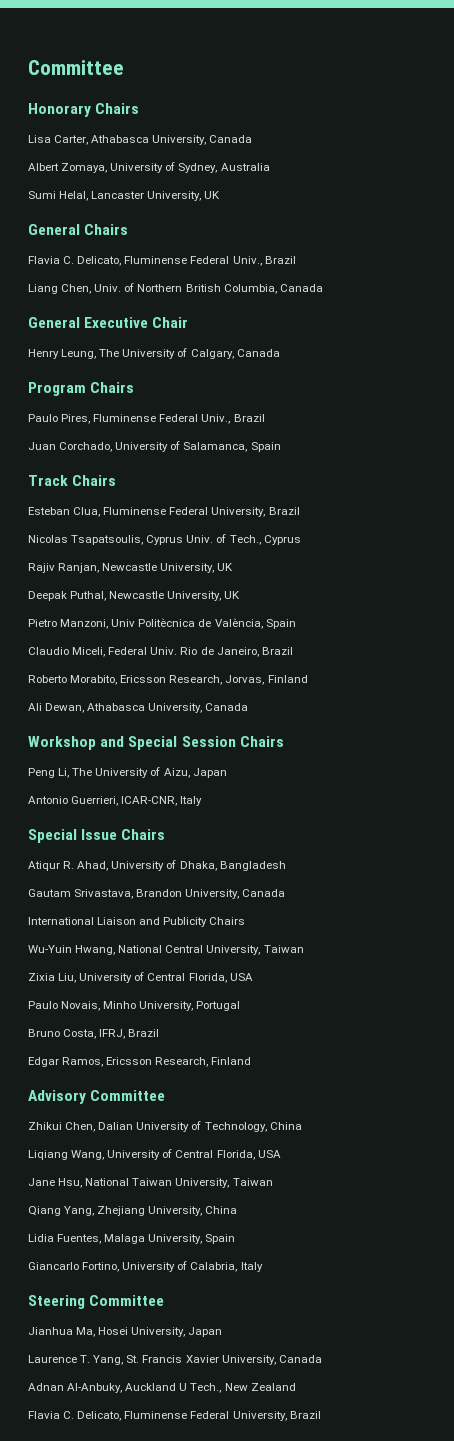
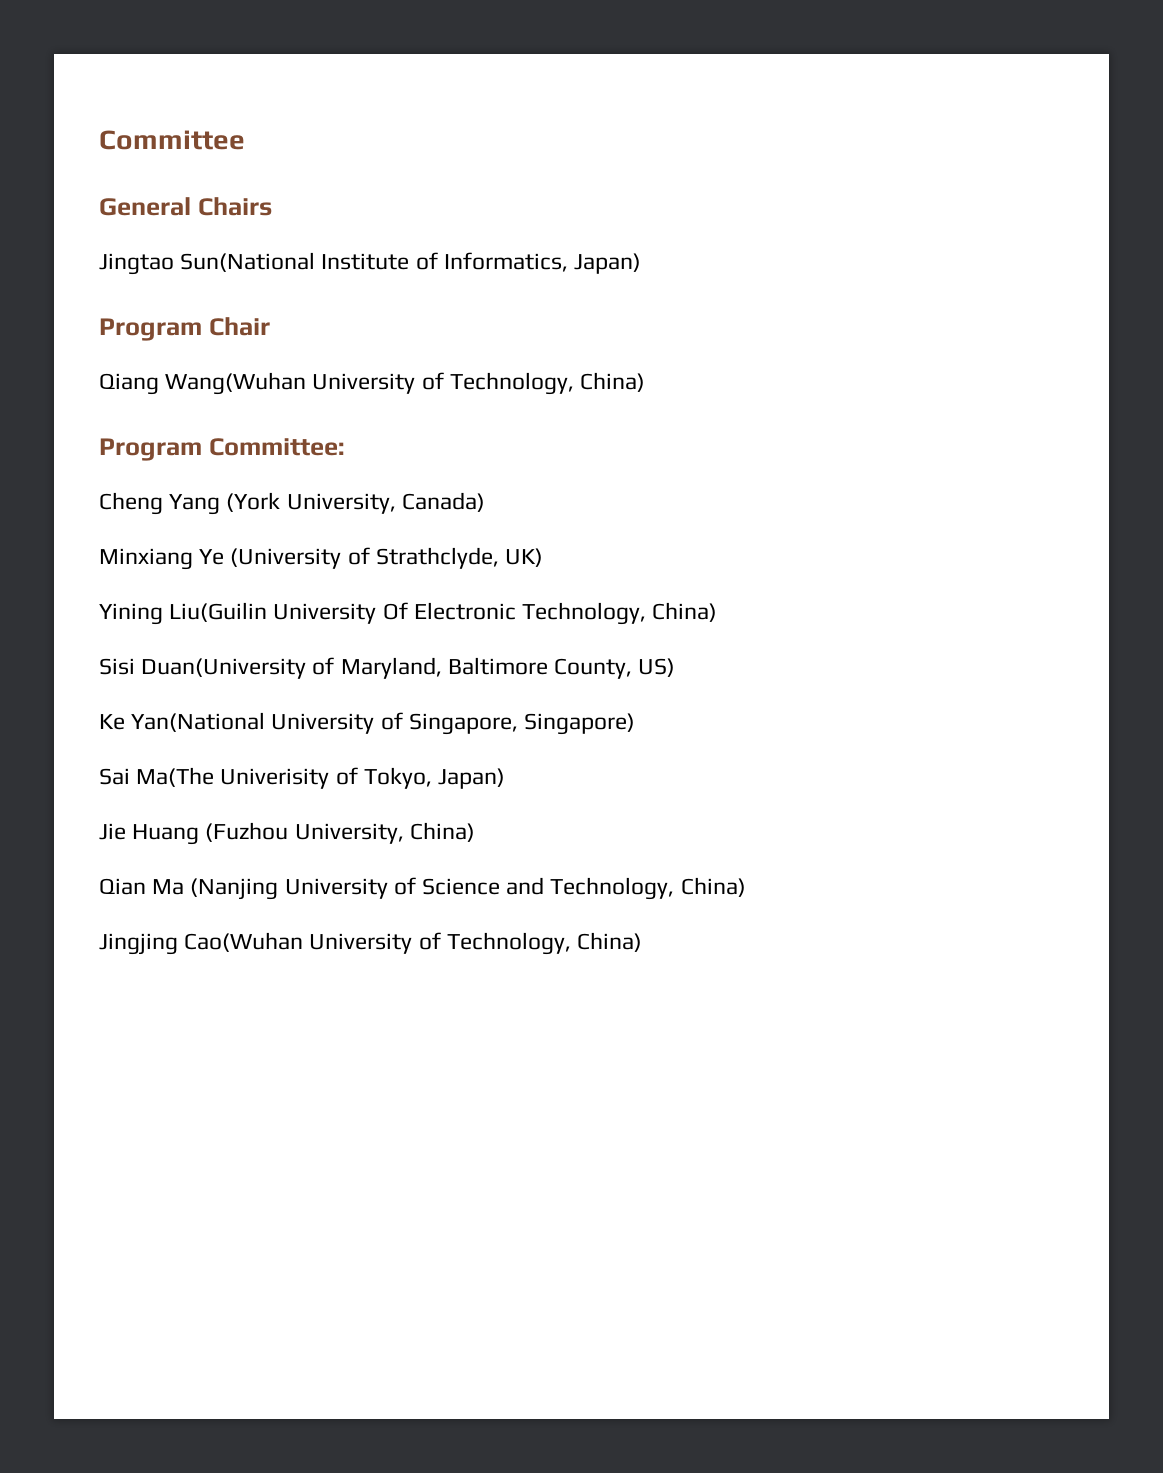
[28,60,124,75] [28,103,140,117] [28,135,253,145] [28,162,270,173] [28,191,221,201] [28,224,129,235] [28,256,296,266] [28,283,323,294] [28,317,189,328] [28,348,280,359] [28,382,135,396] [28,414,265,424] [28,441,281,452] [28,475,117,486] [28,507,300,517] [28,534,301,545] [28,563,234,573] [28,591,241,601] [28,618,296,629] [28,647,293,657] [28,675,308,685] [28,703,249,713] [28,736,284,750] [28,767,227,778] [28,796,203,806] [28,829,166,843] [28,860,286,871] [28,889,286,899] [28,917,246,927] [28,945,304,955] [28,972,253,983] [28,1001,241,1011] [28,1029,160,1039] [28,1057,252,1067] [28,1090,166,1104] [28,1121,302,1132] [28,1149,281,1160] [28,1178,273,1188] [28,1206,238,1216] [28,1234,236,1244] [28,1261,263,1272] [28,1295,165,1309] [28,1327,223,1337] [28,1355,322,1365] [28,1383,296,1393] [28,1411,321,1421] Committee // Honorary Chairs // Lisa Carter, Athabasca University, Canada // Albert Zomaya, University of Sydney, Australia // Sumi Helal, Lancaster University, UK // General Chairs // Flavia C. Delicato, Fluminense Federal Univ., Brazil // Liang Chen, Univ. of Northern British Columbia, Canada // General Executive Chair // Henry Leung, The University of Calgary, Canada // Program Chairs // Paulo Pires, Fluminense Federal Univ., Brazil // Juan Corchado, University of Salamanca, Spain // Track Chairs // Esteban Clua, Fluminense Federal University, Brazil // Nicolas Tsapatsoulis, Cyprus Univ. of Tech., Cyprus // Rajiv Ranjan, Newcastle University, UK // Deepak Puthal, Newcastle University, UK // Pietro Manzoni, Univ Politècnica de València, Spain // Claudio Miceli, Federal Univ. Rio de Janeiro, Brazil // Roberto Morabito, Ericsson Research, Jorvas, Finland // Ali Dewan, Athabasca University, Canada // Workshop and Special Session Chairs // Peng Li, The University of Aizu, Japan // Antonio Guerrieri, ICAR-CNR, Italy // Special Issue Chairs // Atiqur R. Ahad, University of Dhaka, Bangladesh // Gautam Srivastava, Brandon University, Canada // International Liaison and Publicity Chairs // Wu-Yuin Hwang, National Central University, Taiwan // Zixia Liu, University of Central Florida, USA // Paulo Novais, Minho University, Portugal // Bruno Costa, IFRJ, Brazil // Edgar Ramos, Ericsson Research, Finland // Advisory Committee // Zhikui Chen, Dalian University of Technology, China // Liqiang Wang, University of Central Florida, USA // Jane Hsu, National Taiwan University, Taiwan // Qiang Yang, Zhejiang University, China // Lidia Fuentes, Malaga University, Spain // Giancarlo Fortino, University of Calabria, Italy // Steering Committee // Jianhua Ma, Hosei University, Japan // Laurence T. Yang, St. Francis Xavier University, Canada // Adnan Al-Anbuky, Auckland U Tech., New Zealand // Flavia C. Delicato, Fluminense Federal University, Brazil -> [99,130,245,150] [99,197,272,216] [99,252,642,275] [99,317,270,341] [99,372,646,395] [99,438,345,461] [99,492,485,515] [99,547,544,570] [99,602,718,625] [99,657,676,679] [99,712,636,735] [99,767,506,789] [99,822,475,845] [99,877,746,900] [99,932,643,955] Committee // General Chairs // Jingtao Sun(National Institute of Informatics, Japan) // Program Chair // Qiang Wang(Wuhan University of Technology, China) // Program Committee: // Cheng Yang (York University, Canada) // Minxiang Ye (University of Strathclyde, UK) // Yining Liu(Guilin University Of Electronic Technology, China) // Sisi Duan(University of Maryland, Baltimore County, US) // Ke Yan(National University of Singapore, Singapore) // Sai Ma(The Univerisity of Tokyo, Japan) // Jie Huang (Fuzhou University, China) // Qian Ma (Nanjing University of Science and Technology, China) // Jingjing Cao(Wuhan University of Technology, China)

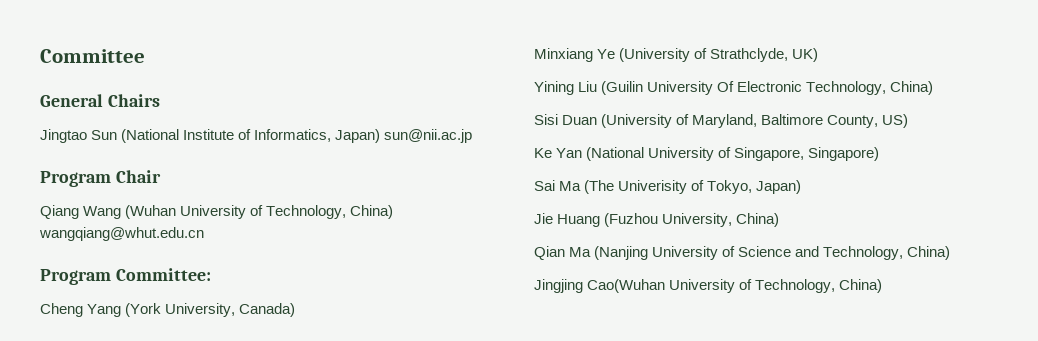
[180,252,316,272] Sun(National -> [91,129,180,143] Sun (National
(642, 263) none -> [384,129,473,143] sun@nii.ac.jp
[165,372,646,395] Wang(Wuhan University of Technology, China) -> [83,205,394,219] [39,227,204,241] Wang (Wuhan University of Technology, China) wangqiang@whut.edu.cn
[169,602,268,622] Liu(Guilin -> [578,81,644,95] Liu (Guilin
[141,658,307,679] Duan(University -> [562,114,673,128] Duan (University
[131,712,266,732] Yan(National -> [556,147,645,161] Yan (National
[136,767,215,787] Ma(The -> [559,180,615,194] Ma (The

